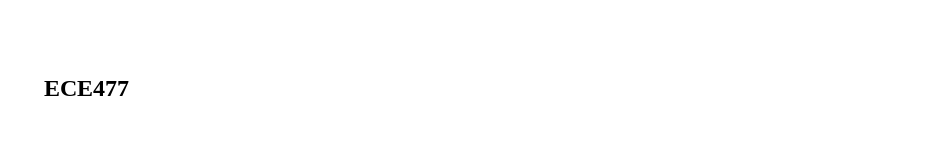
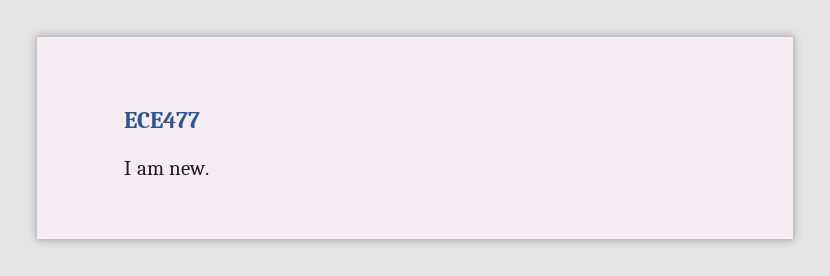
(129, 88) none -> [124,161,210,175] // I am new.

